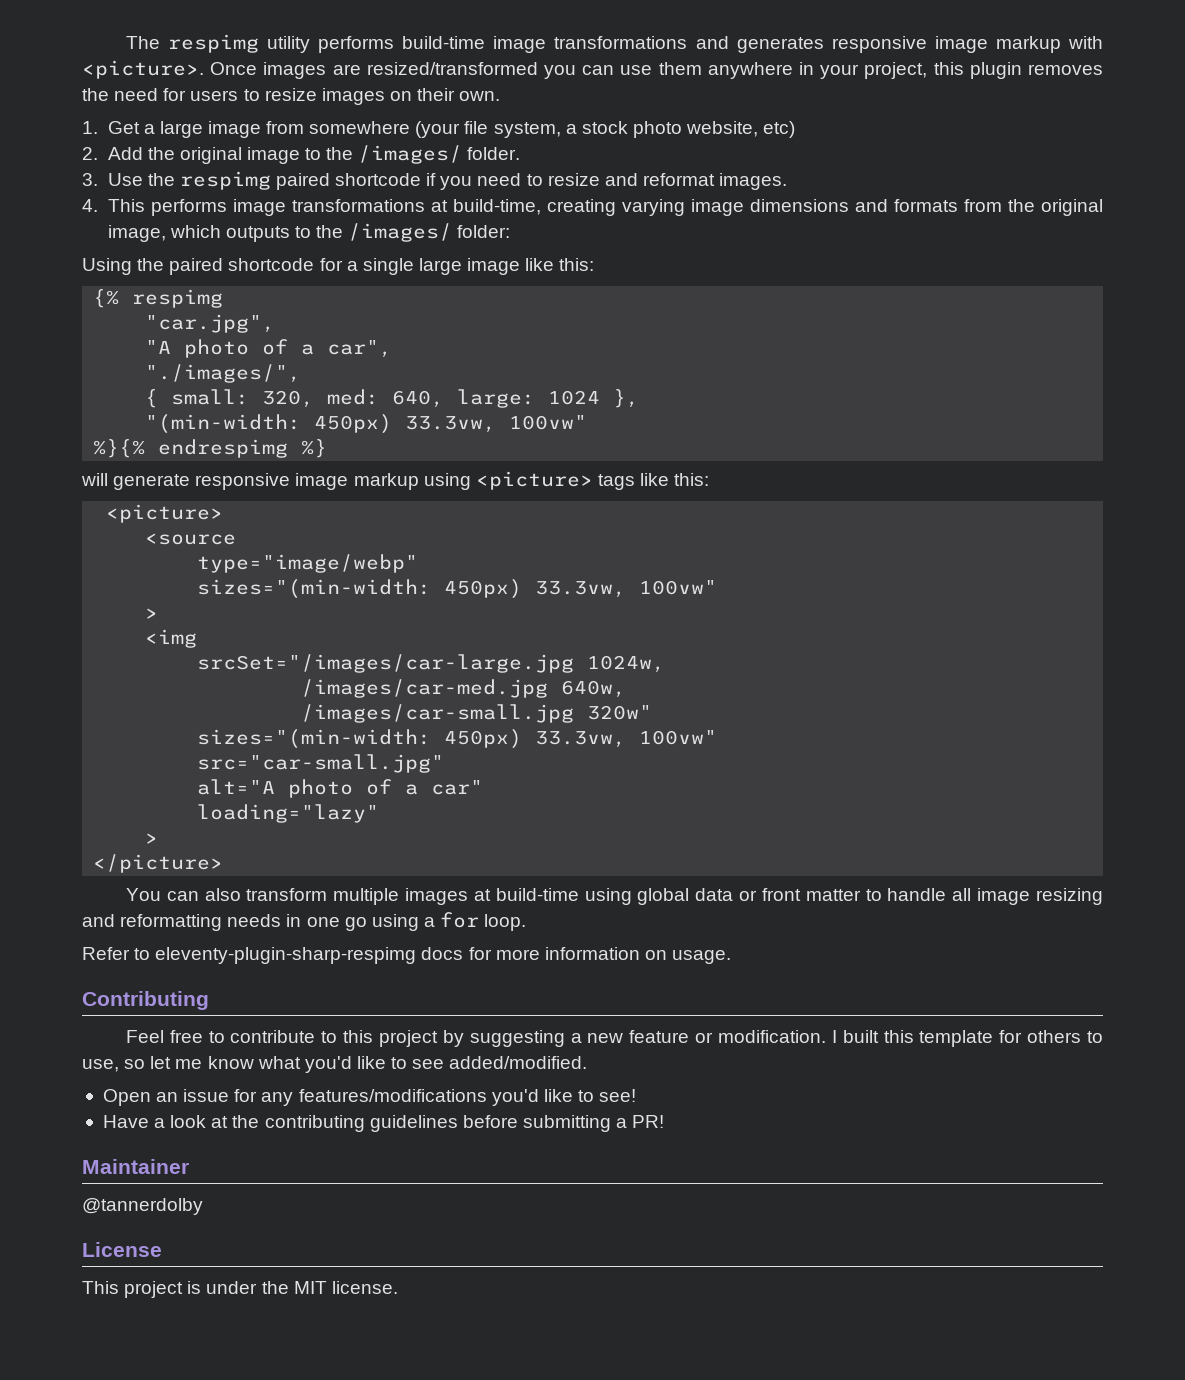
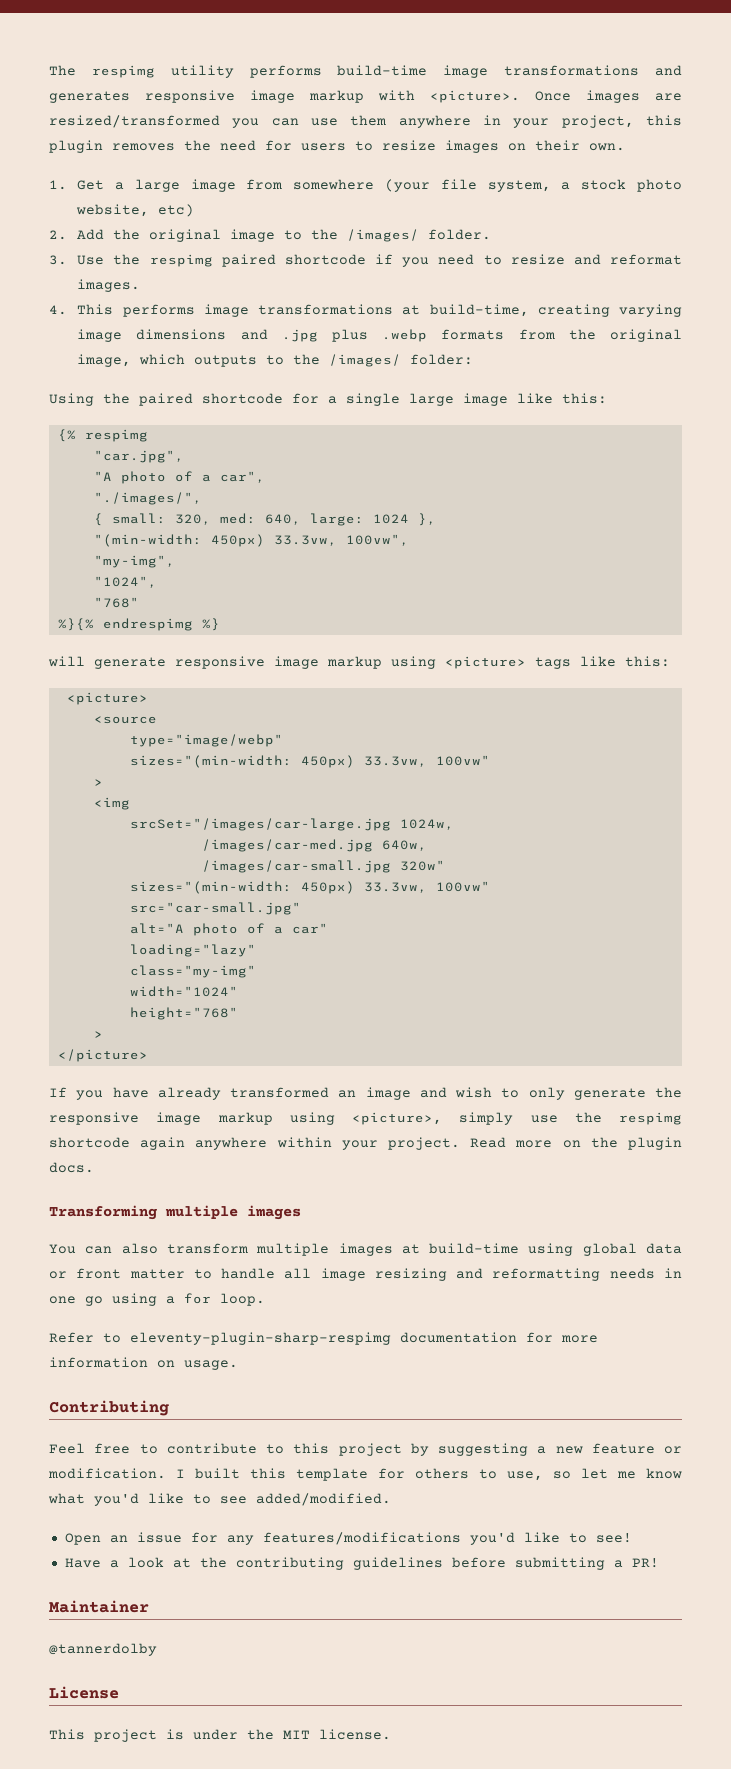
(888, 205) none -> [281,329,428,342] .jpg plus .webp
[509,415,588,430] 100vw" -> [345,534,409,546] [93,555,175,568] [93,576,157,588] [93,597,139,608] 100vw", // "my-img", // "1024", // "768"
(380, 813) none -> [129,965,256,978] [129,986,238,997] [129,1007,238,1020] // class="my-img" // width="1024" // height="768"
(224, 863) none -> [49,1087,682,1100] [49,1112,682,1125] [49,1137,682,1150] [49,1162,94,1173] [49,1205,301,1220] // If you have already transformed an image and wish to only generate the responsive image markup using <picture>, simply use the respimg shortcode again anywhere within your project. Read more on the plugin docs. // Transforming multiple images
[421,947,464,960] docs -> [400,1332,517,1343] documentation

